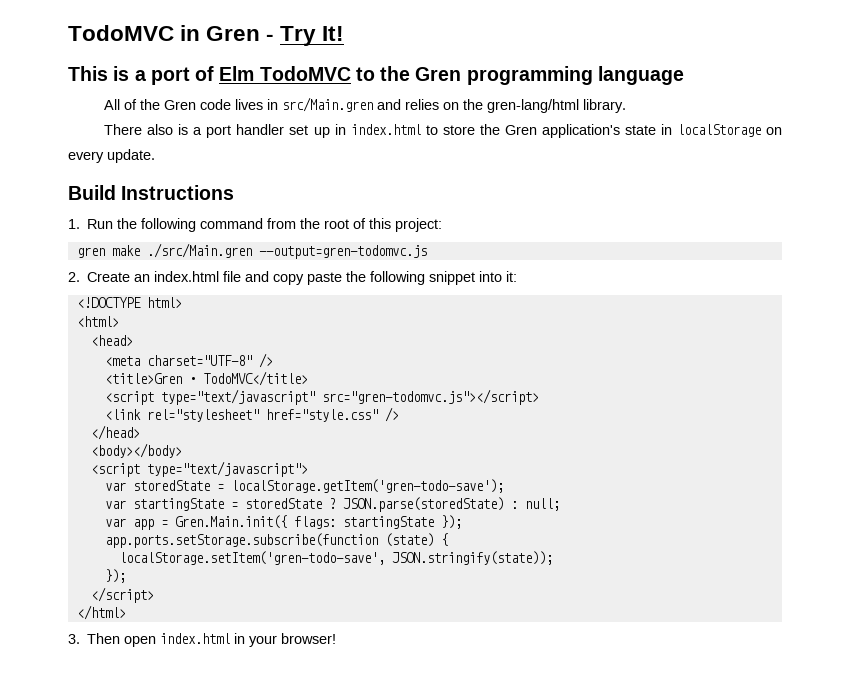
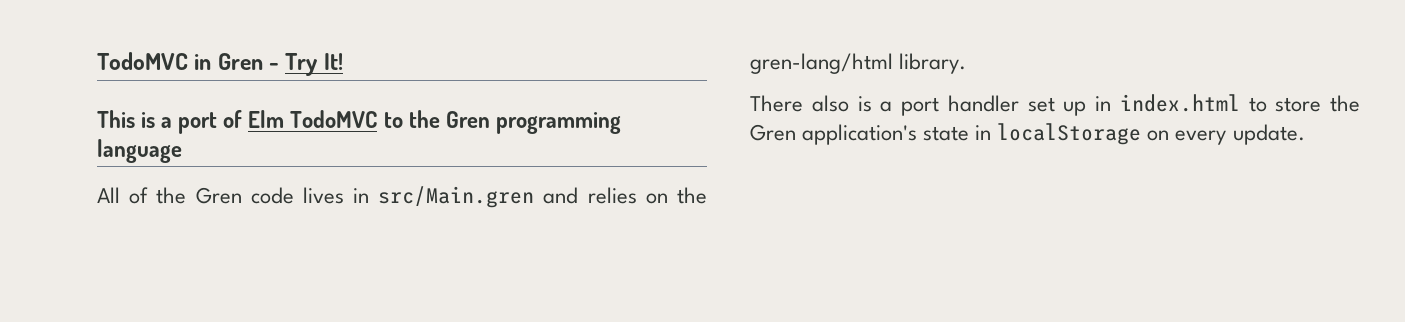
[68,185,235,200] [68,218,443,232] [76,243,427,259] [68,271,518,285] [76,297,182,308] [76,316,119,327] [90,335,133,346] [104,353,273,368] [104,371,308,386] [104,389,539,405] [104,407,399,422] [90,425,140,440] [90,443,182,458] [90,461,308,477] [104,479,504,493] [104,497,560,512] [104,515,462,530] [104,533,448,548] [118,551,553,565] [104,569,126,583] [90,587,154,603] [76,605,126,620] [68,633,337,647] // Build Instructions // 1. Run the following command from the root of this project: // gren make ./src/Main.gren --output=gren-todomvc.js // 2. Create an index.html file and copy paste the following snippet into it: // <!DOCTYPE html> // <html> // <head> // <meta charset="UTF-8" /> // <title>Gren • TodoMVC</title> // <script type="text/javascript" src="gren-todomvc.js"></script> // <link rel="stylesheet" href="style.css" /> // </head> // <body></body> // <script type="text/javascript"> // var storedState = localStorage.getItem('gren-todo-save'); // var startingState = storedState ? JSON.parse(storedState) : null; // var app = Gren.Main.init({ flags: startingState }); // app.ports.setStorage.subscribe(function (state) { // localStorage.setItem('gren-todo-save', JSON.stringify(state)); // }); // </script> // </html> // 3. Then open index.html in your browser! -> (1305, 134) none

